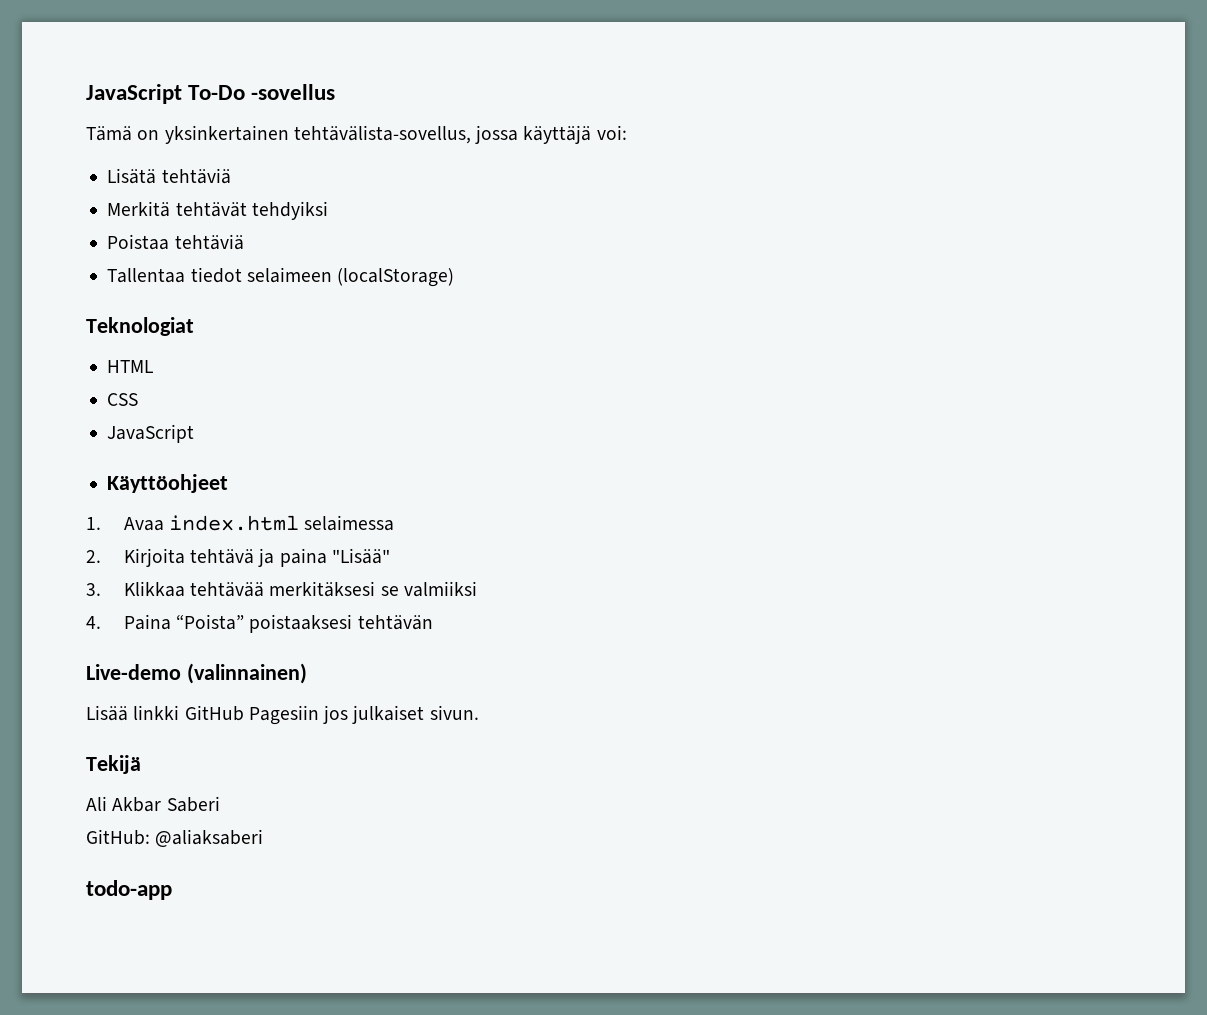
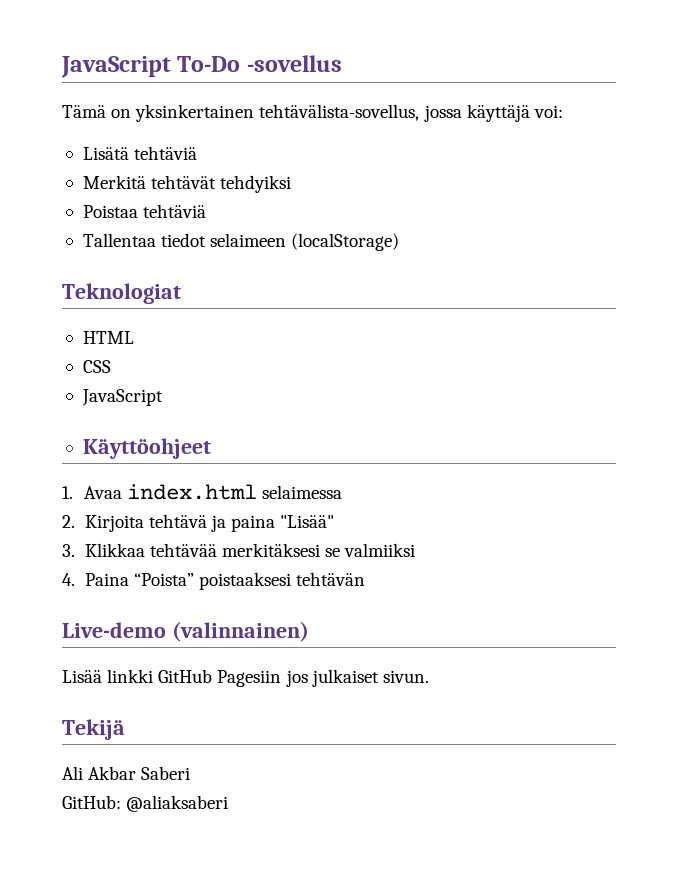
[86,880,172,900] // todo-app -> (229, 803) none

